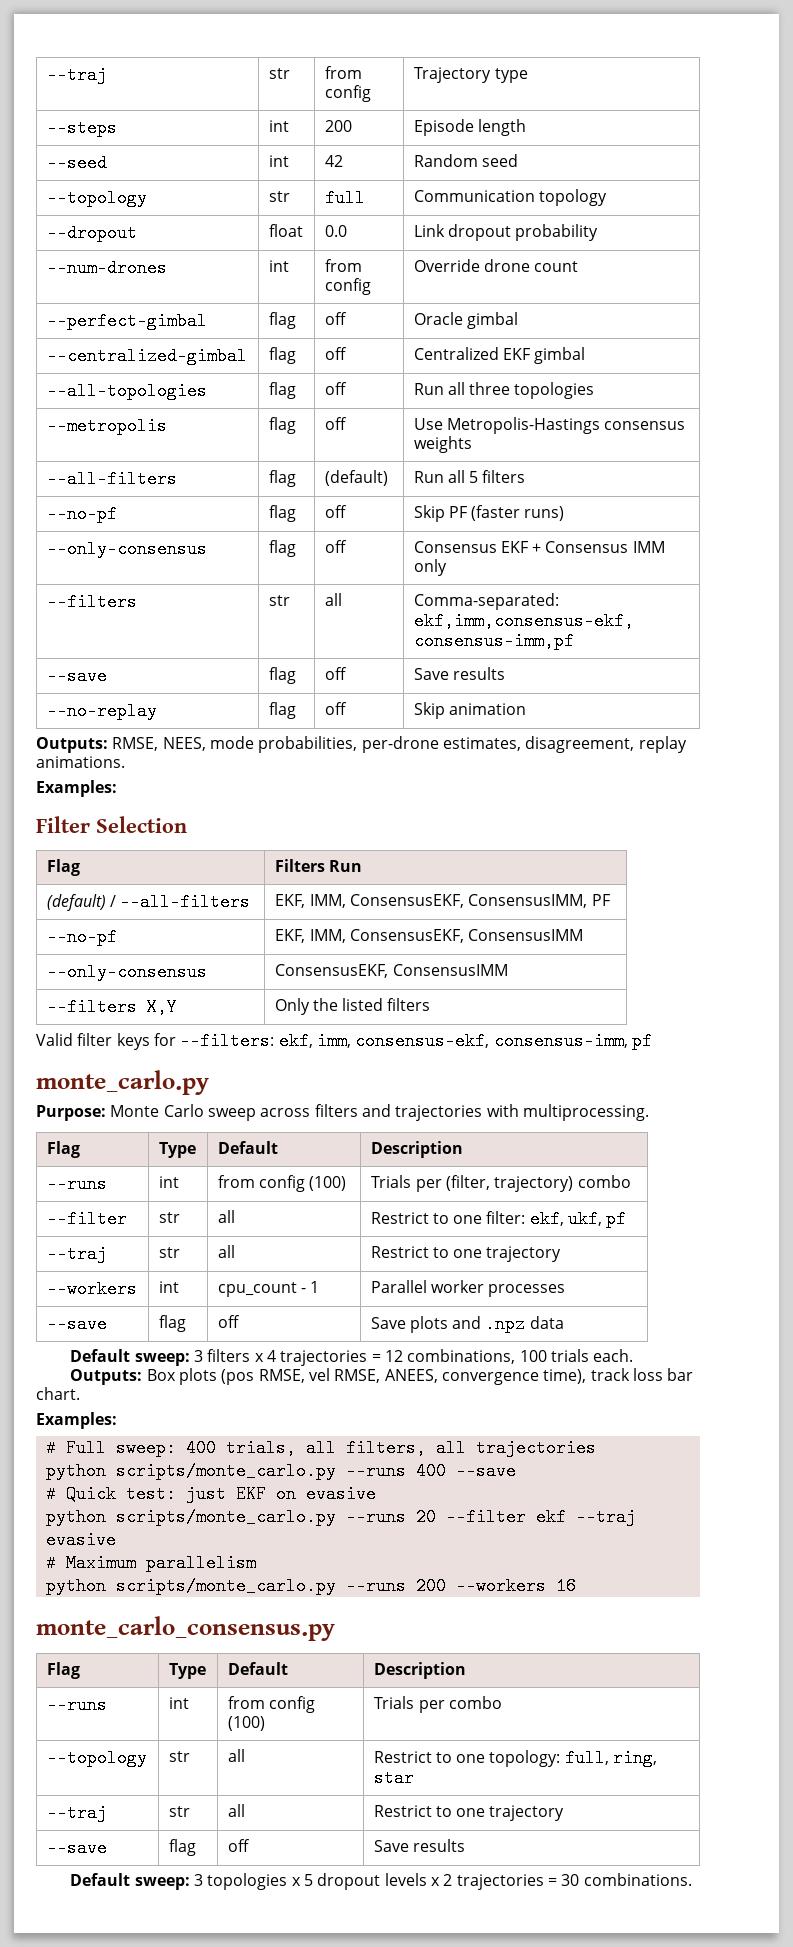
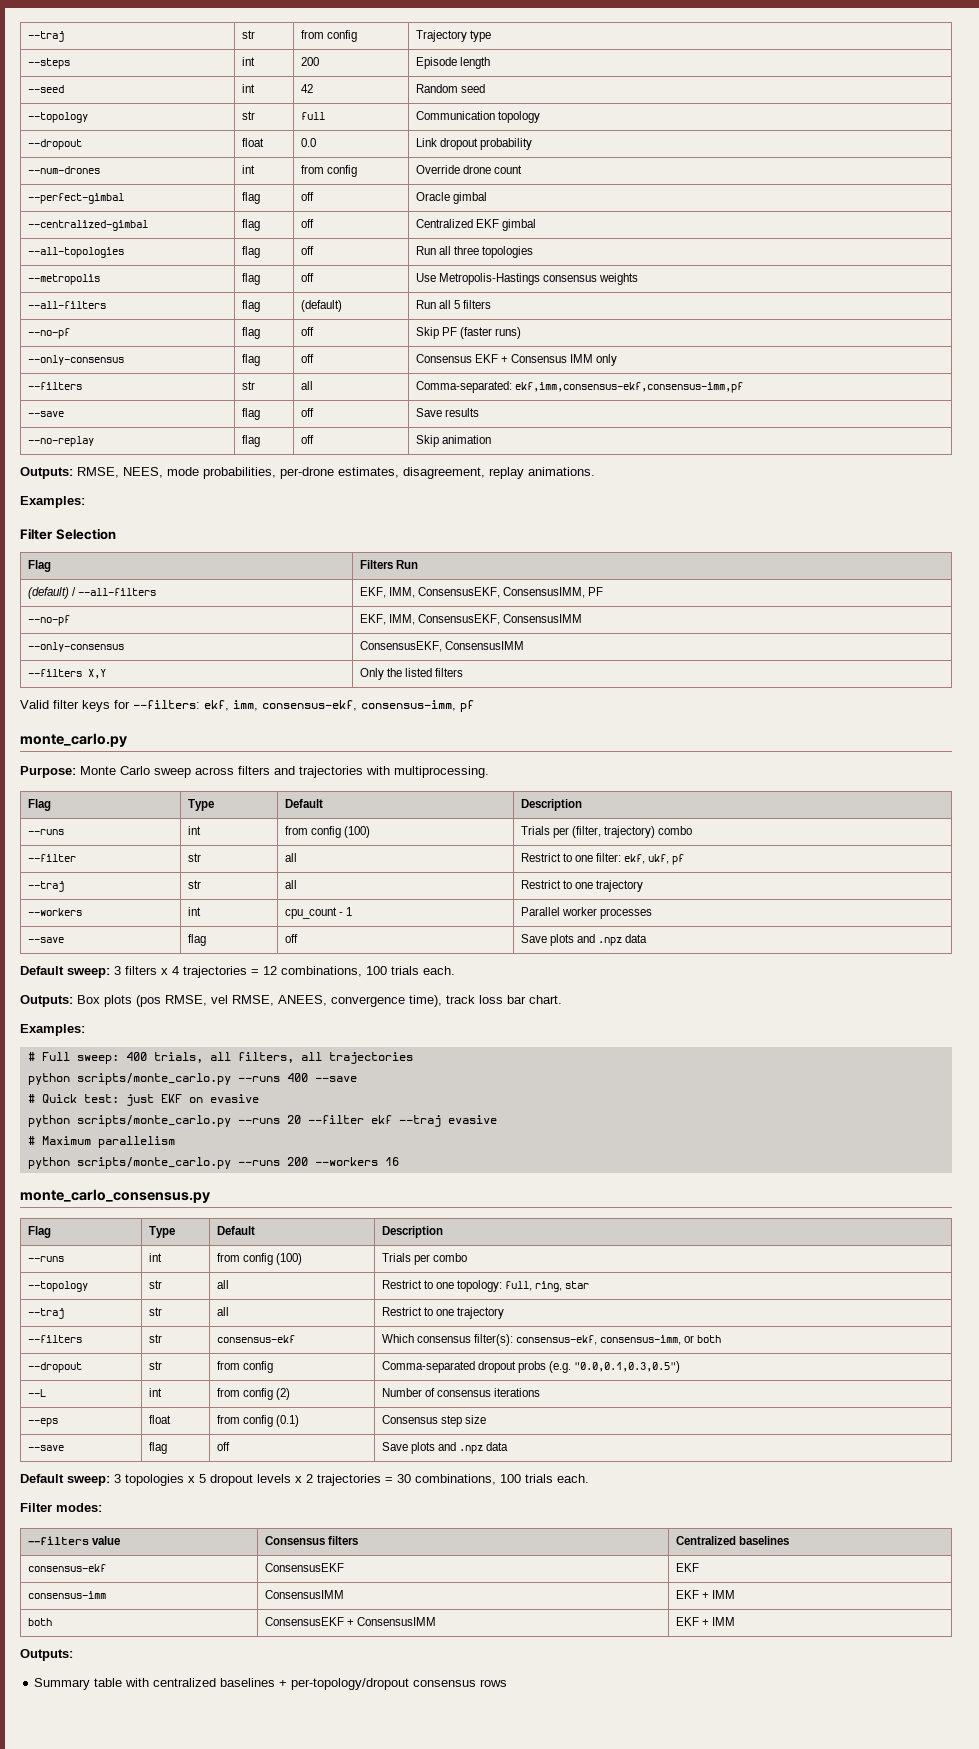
[46,1839,107,1857] [168,1839,196,1856] [227,1839,250,1852] [373,1839,465,1852] // --save | flag | off | Save results -> [27,1335,82,1343] [148,1334,162,1343] [216,1335,295,1343] [381,1334,722,1346] [27,1362,82,1373] [148,1361,162,1370] [216,1361,273,1373] [381,1361,681,1373] [27,1389,46,1397] [148,1388,162,1397] [216,1388,290,1400] [381,1388,541,1397] [27,1418,58,1427] [148,1415,171,1424] [216,1415,299,1427] [381,1415,486,1427] [27,1445,64,1451] [148,1442,167,1454] [216,1442,230,1451] [381,1442,509,1454] // --filters | str | consensus-ekf | Which consensus filter(s): consensus-ekf, consensus-imm, or both // --dropout | str | from config | Comma-separated dropout probs (e.g. "0.0,0.1,0.3,0.5") // --L | int | from config (2) | Number of consensus iterations // --eps | float | from config (0.1) | Consensus step size // --save | flag | off | Save plots and .npz data
[583,1873,692,1886] combinations. -> [415,1474,589,1485] [20,1503,102,1512] [27,1536,120,1545] [264,1536,358,1545] [675,1536,789,1545] [27,1564,106,1572] [264,1563,344,1572] [675,1563,699,1572] [27,1591,106,1599] [264,1590,344,1599] [675,1590,735,1599] [27,1618,52,1626] [264,1617,436,1626] [675,1617,735,1626] [20,1649,73,1661] [34,1678,508,1690] combinations, 100 trials each. // Filter modes: // --filters value | Consensus filters | Centralized baselines // consensus-ekf | ConsensusEKF | EKF // consensus-imm | ConsensusIMM | EKF + IMM // both | ConsensusEKF + ConsensusIMM | EKF + IMM // Outputs: // Summary table with centralized baselines + per-topology/dropout consensus rows

